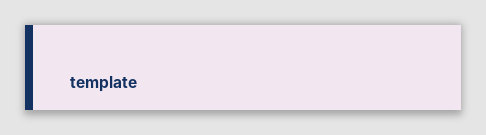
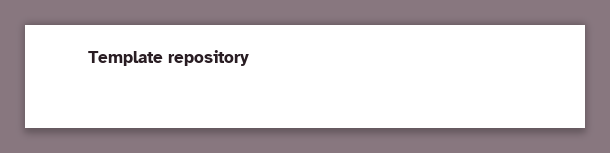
[70,76,137,92] template -> [88,50,249,66] Template repository

